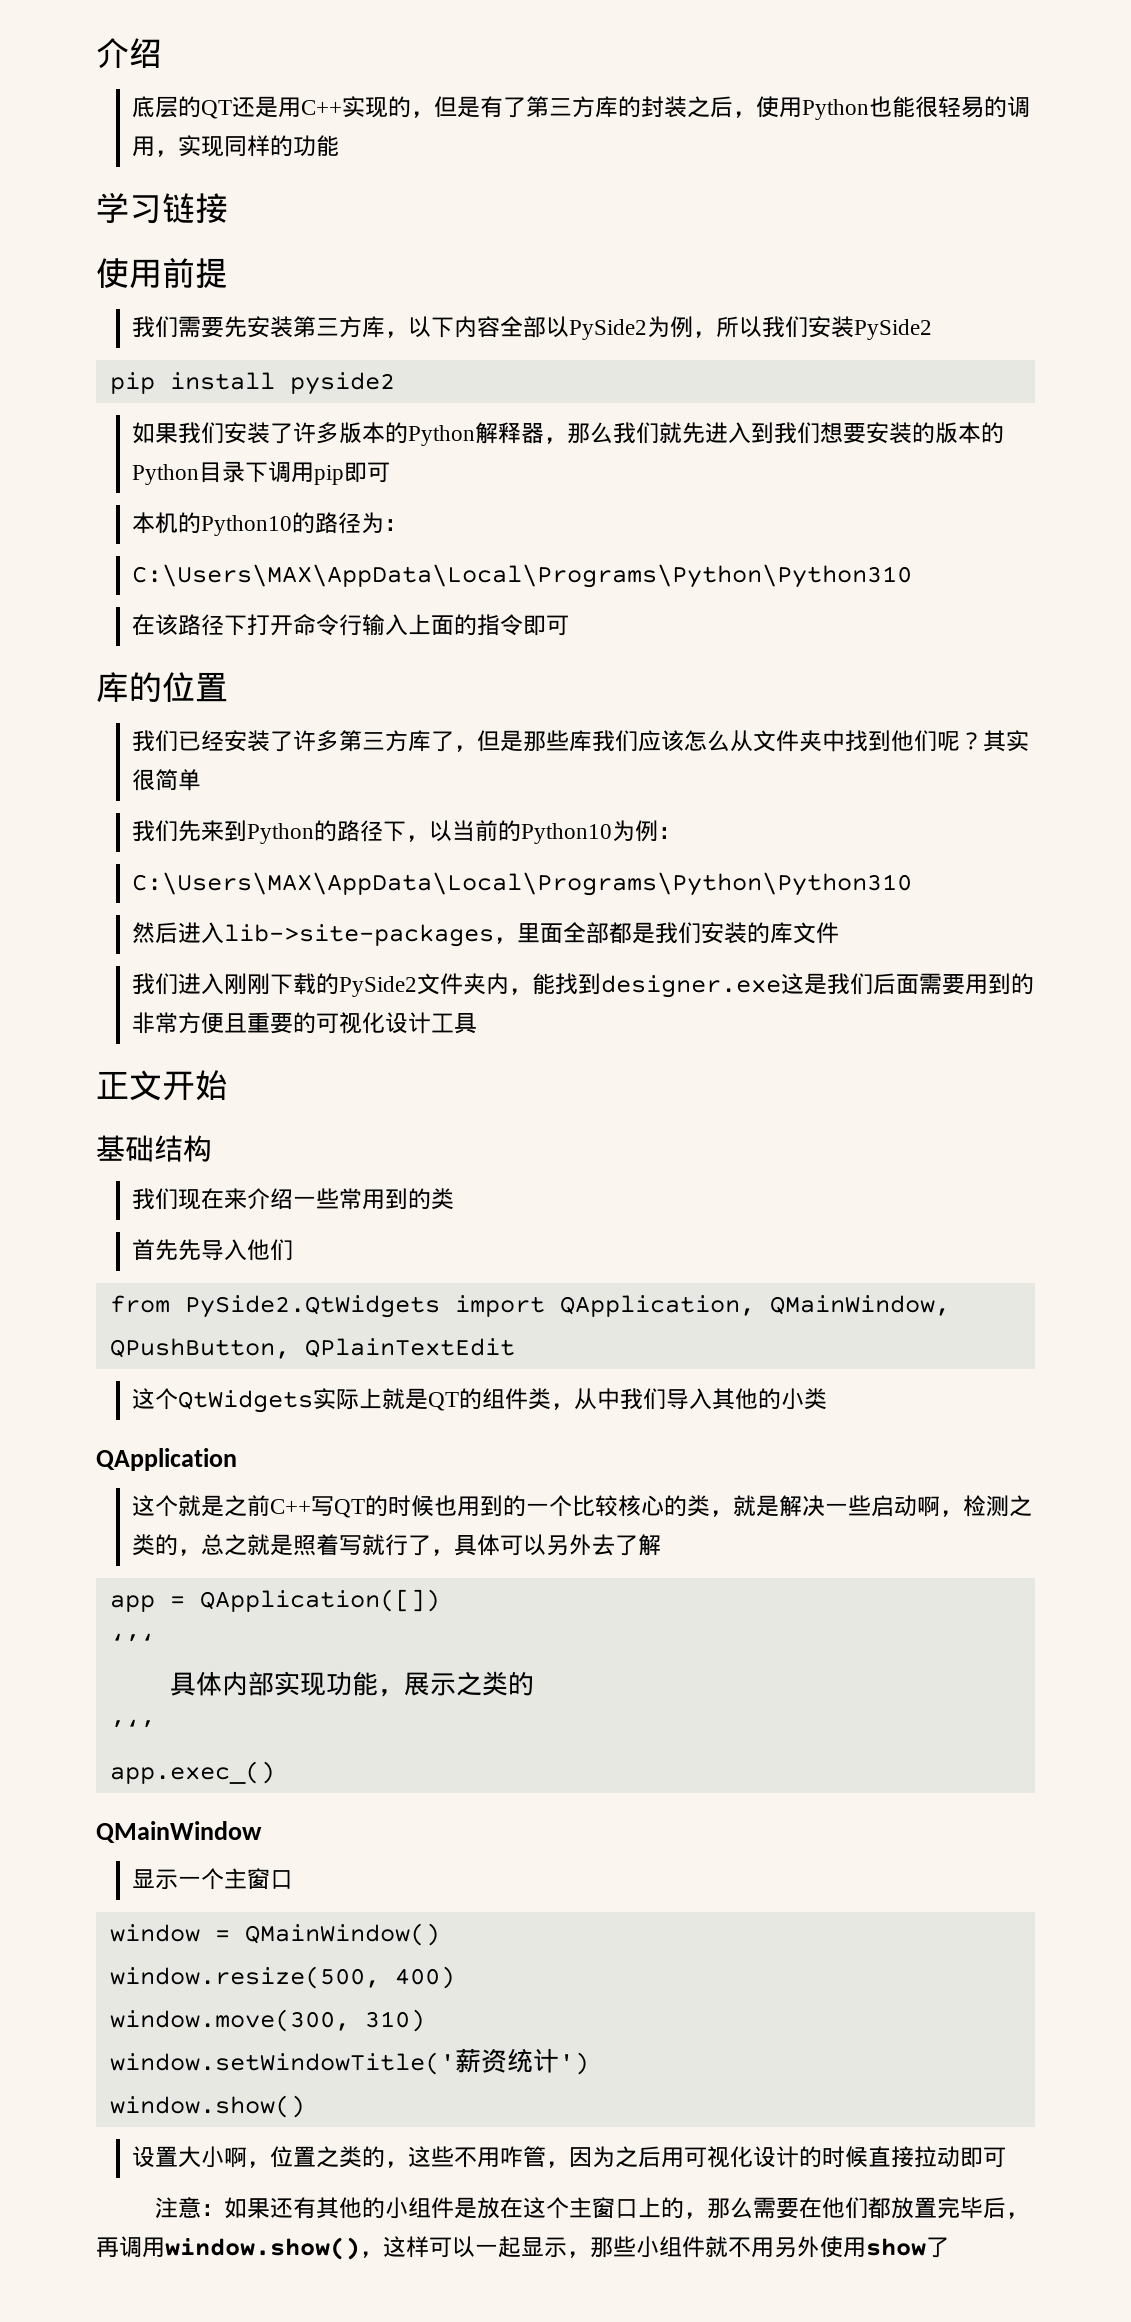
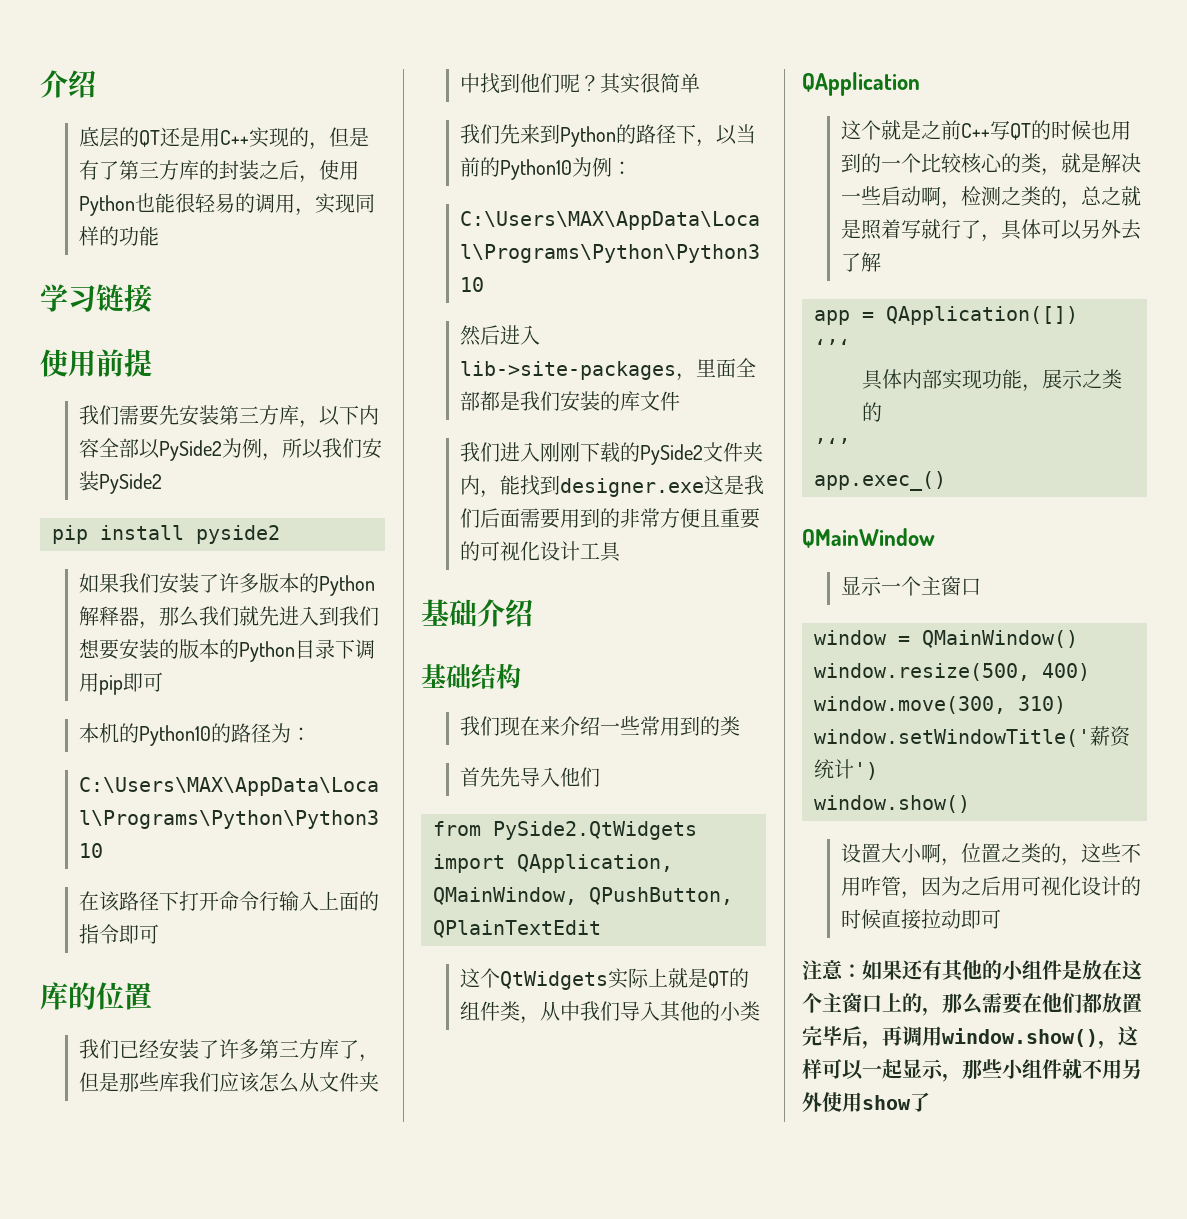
[96,1070,228,1101] 正文开始 -> [421,599,533,627] 基础介绍

